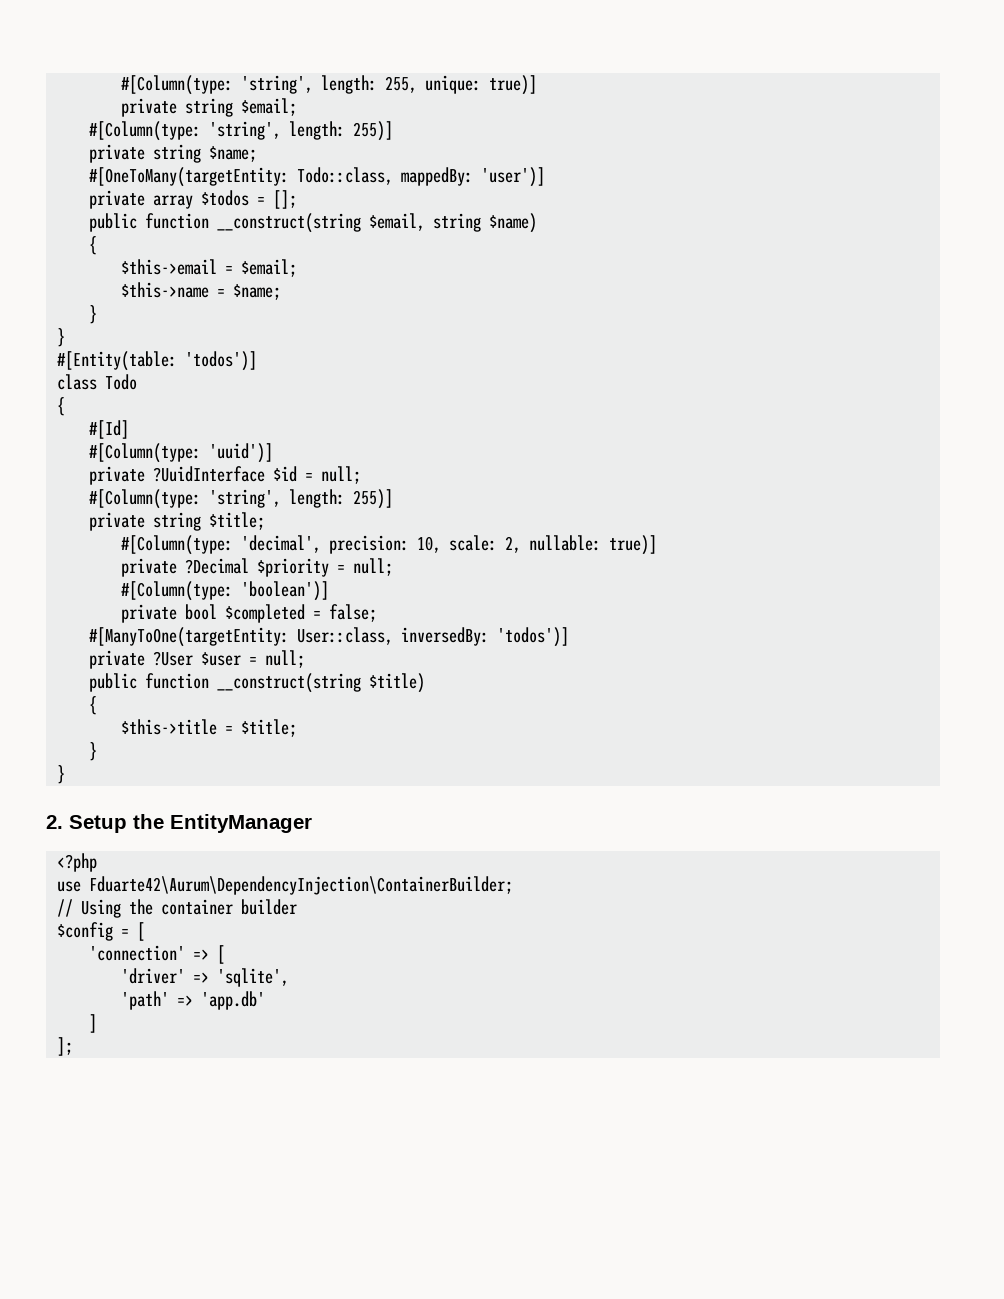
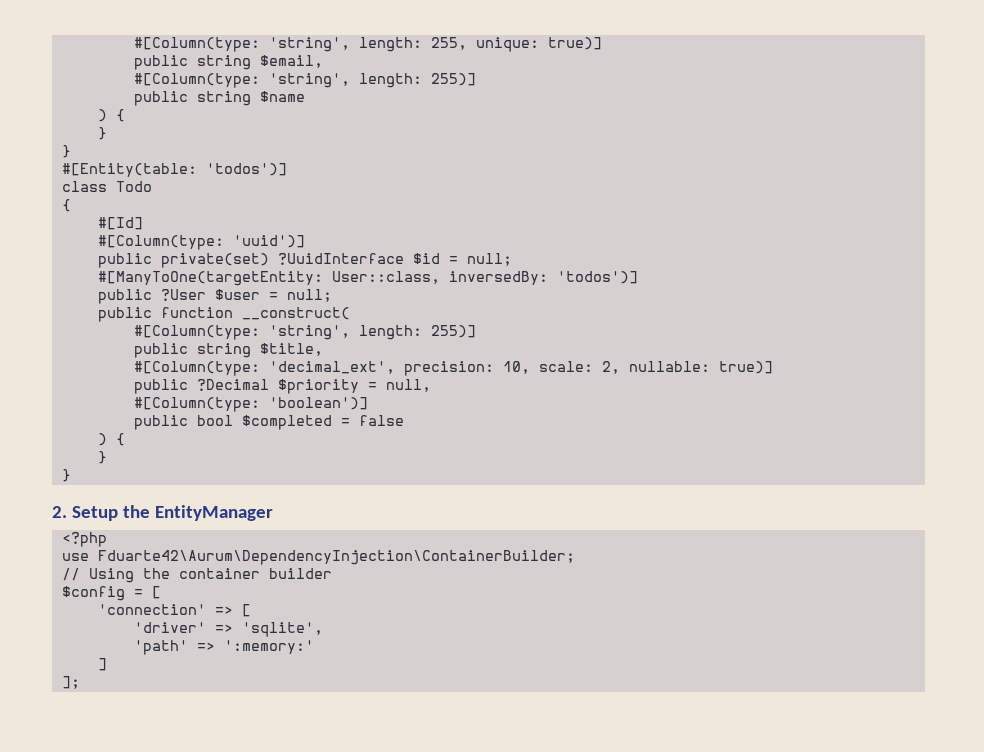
[121,98,298,117] [89,121,394,141] [89,144,258,163] [89,167,546,187] [89,190,298,209] [89,213,538,233] [89,236,98,255] [121,259,298,277] [121,282,282,300] private string $email; // #[Column(type: 'string', length: 255)] // private string $name; // #[OneToMany(targetEntity: Todo::class, mappedBy: 'user')] // private array $todos = []; // public function __construct(string $email, string $name) // { // $this->email = $email; // $this->name = $name; -> [134,55,324,70] [134,73,477,88] [134,91,306,106] [98,109,126,122] public string $email, // #[Column(type: 'string', length: 255)] // public string $name // ) {
[89,466,146,485] private -> [98,253,270,268] public private(set)
[89,489,394,509] [89,512,266,531] [121,535,322,555] // #[Column(type: 'string', length: 255)] // private string $title; // #[Column(type: 'decimal', -> [98,271,639,286] [98,289,333,304] [98,307,351,322] [134,325,477,340] [134,343,324,358] [134,361,396,376] // #[ManyToOne(targetEntity: User::class, inversedBy: 'todos')] // public ?User $user = null; // public function __construct( // #[Column(type: 'string', length: 255)] // public string $title, // #[Column(type: 'decimal_ext',
[121,558,178,577] private -> [134,379,189,394] public
[353,558,394,576] null; -> [386,379,432,392] null,
[121,604,178,623] private -> [134,415,189,430] public
[329,604,378,622] [89,627,570,647] [89,650,306,669] [89,673,426,693] [89,696,98,715] [121,719,298,737] false; // #[ManyToOne(targetEntity: User::class, inversedBy: 'todos')] // private ?User $user = null; // public function __construct(string $title) // { // $this->title = $title; -> [359,415,405,426] [98,433,126,446] false // ) {
[201,991,266,1010] 'app.db' -> [224,640,315,654] ':memory:'

